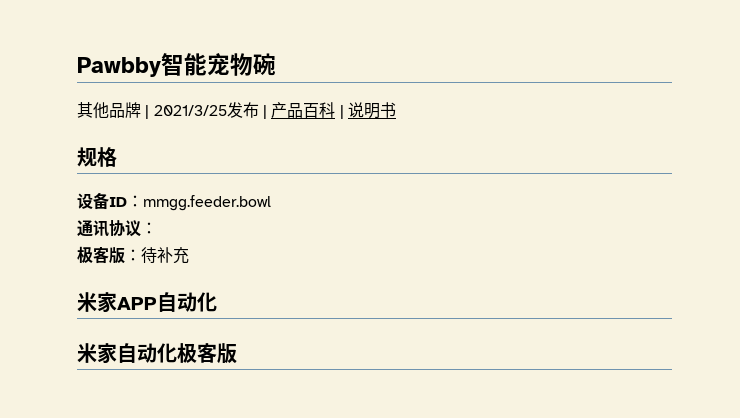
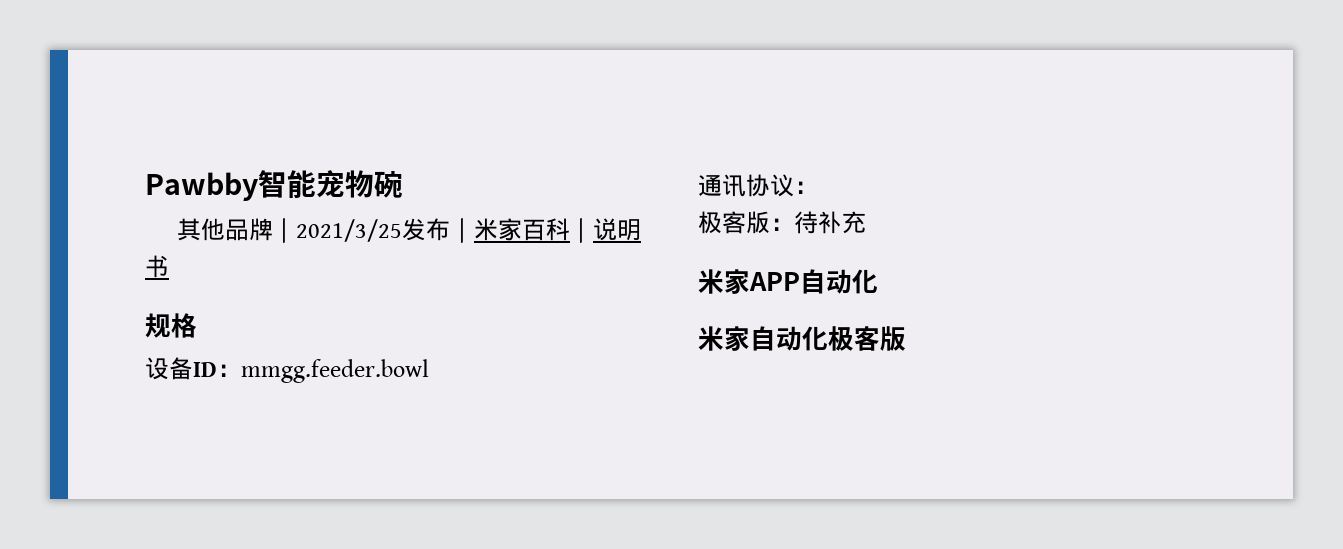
[271,102,304,118] 产品 -> [473,218,522,241] 米家

